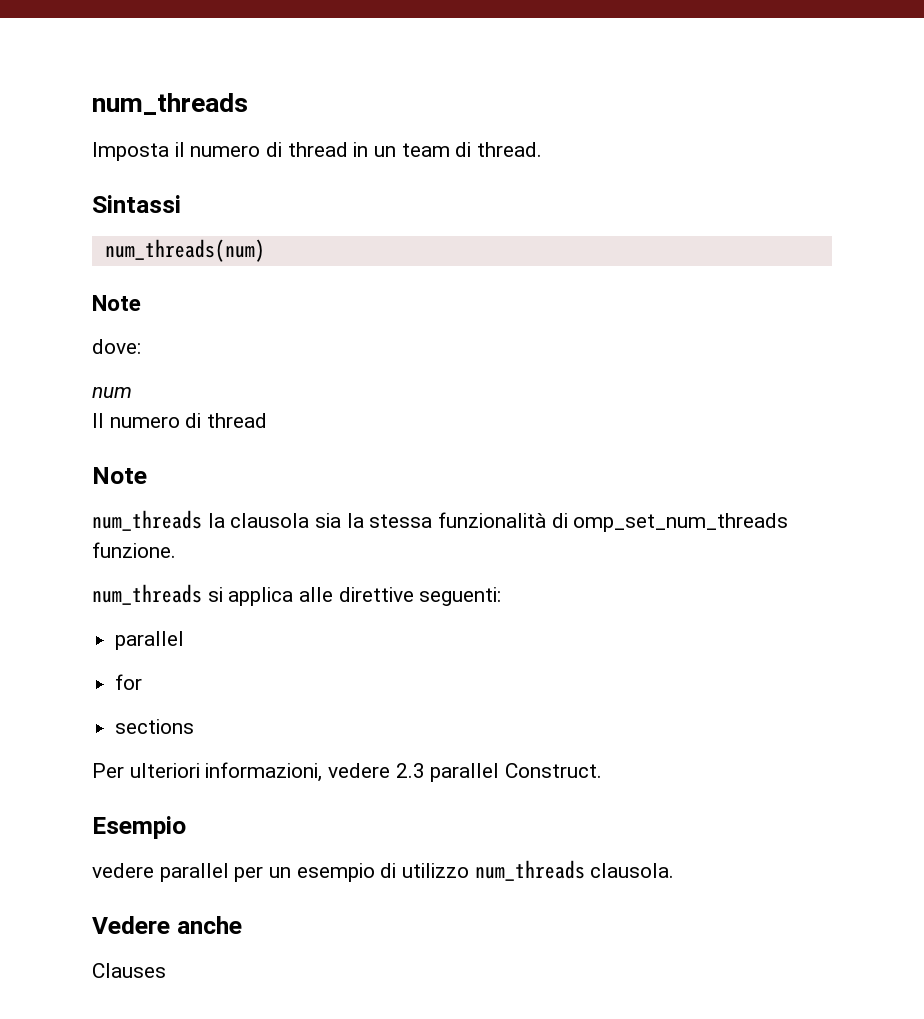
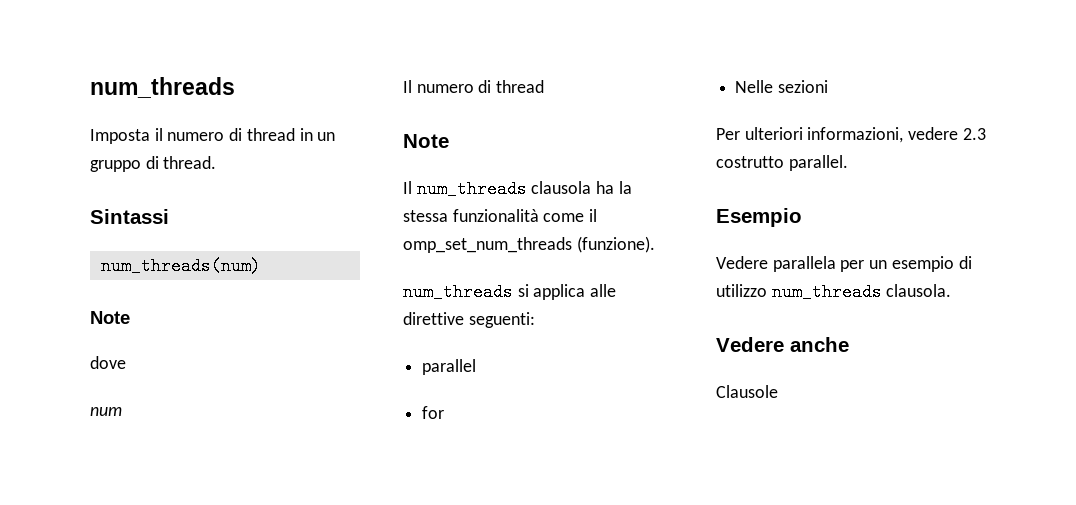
[401,143,450,157] team -> [90,160,141,172] gruppo
[92,339,141,354] dove: -> [90,356,126,369] dove
[92,510,789,532] [92,542,176,558] num_threads la clausola sia la stessa funzionalità di omp_set_num_threads funzione. -> [403,180,632,198] [403,209,598,222] [403,236,655,253] Il num_threads clausola ha la stessa funzionalità come il omp_set_num_threads (funzione).
[115,719,195,734] sections -> [735,80,828,93] Nelle sezioni
[430,763,603,782] parallel Construct. -> [716,155,848,171] costrutto parallel.
[92,863,229,882] vedere parallel -> [716,256,836,272] Vedere parallela
[92,963,166,978] Clauses -> [716,385,778,398] Clausole

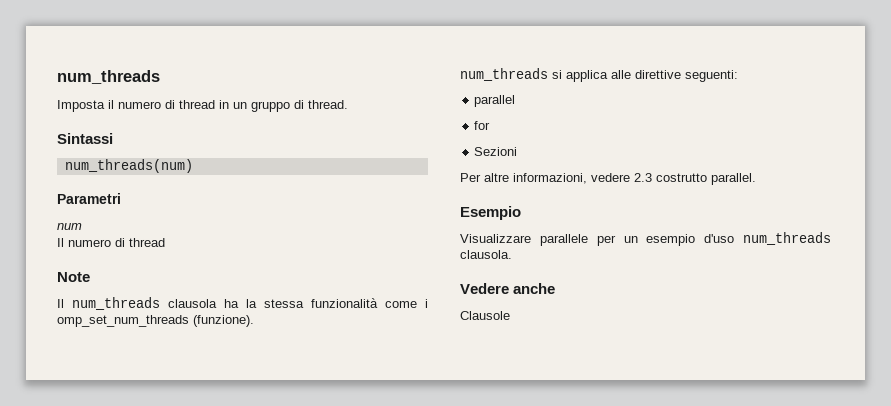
[90,311,130,324] [90,356,126,369] Note // dove -> [57,193,121,204] Parametri
[589,209,598,222] il -> [425,299,428,308] i
[735,80,828,93] Nelle sezioni -> [474,147,518,156] Sezioni
[744,127,803,140] ulteriori -> [484,173,509,182] altre
[716,256,836,272] Vedere parallela -> [460,234,588,246] Visualizzare parallele
[958,256,972,269] [716,284,767,297] di utilizzo -> [704,234,735,243] d'uso

